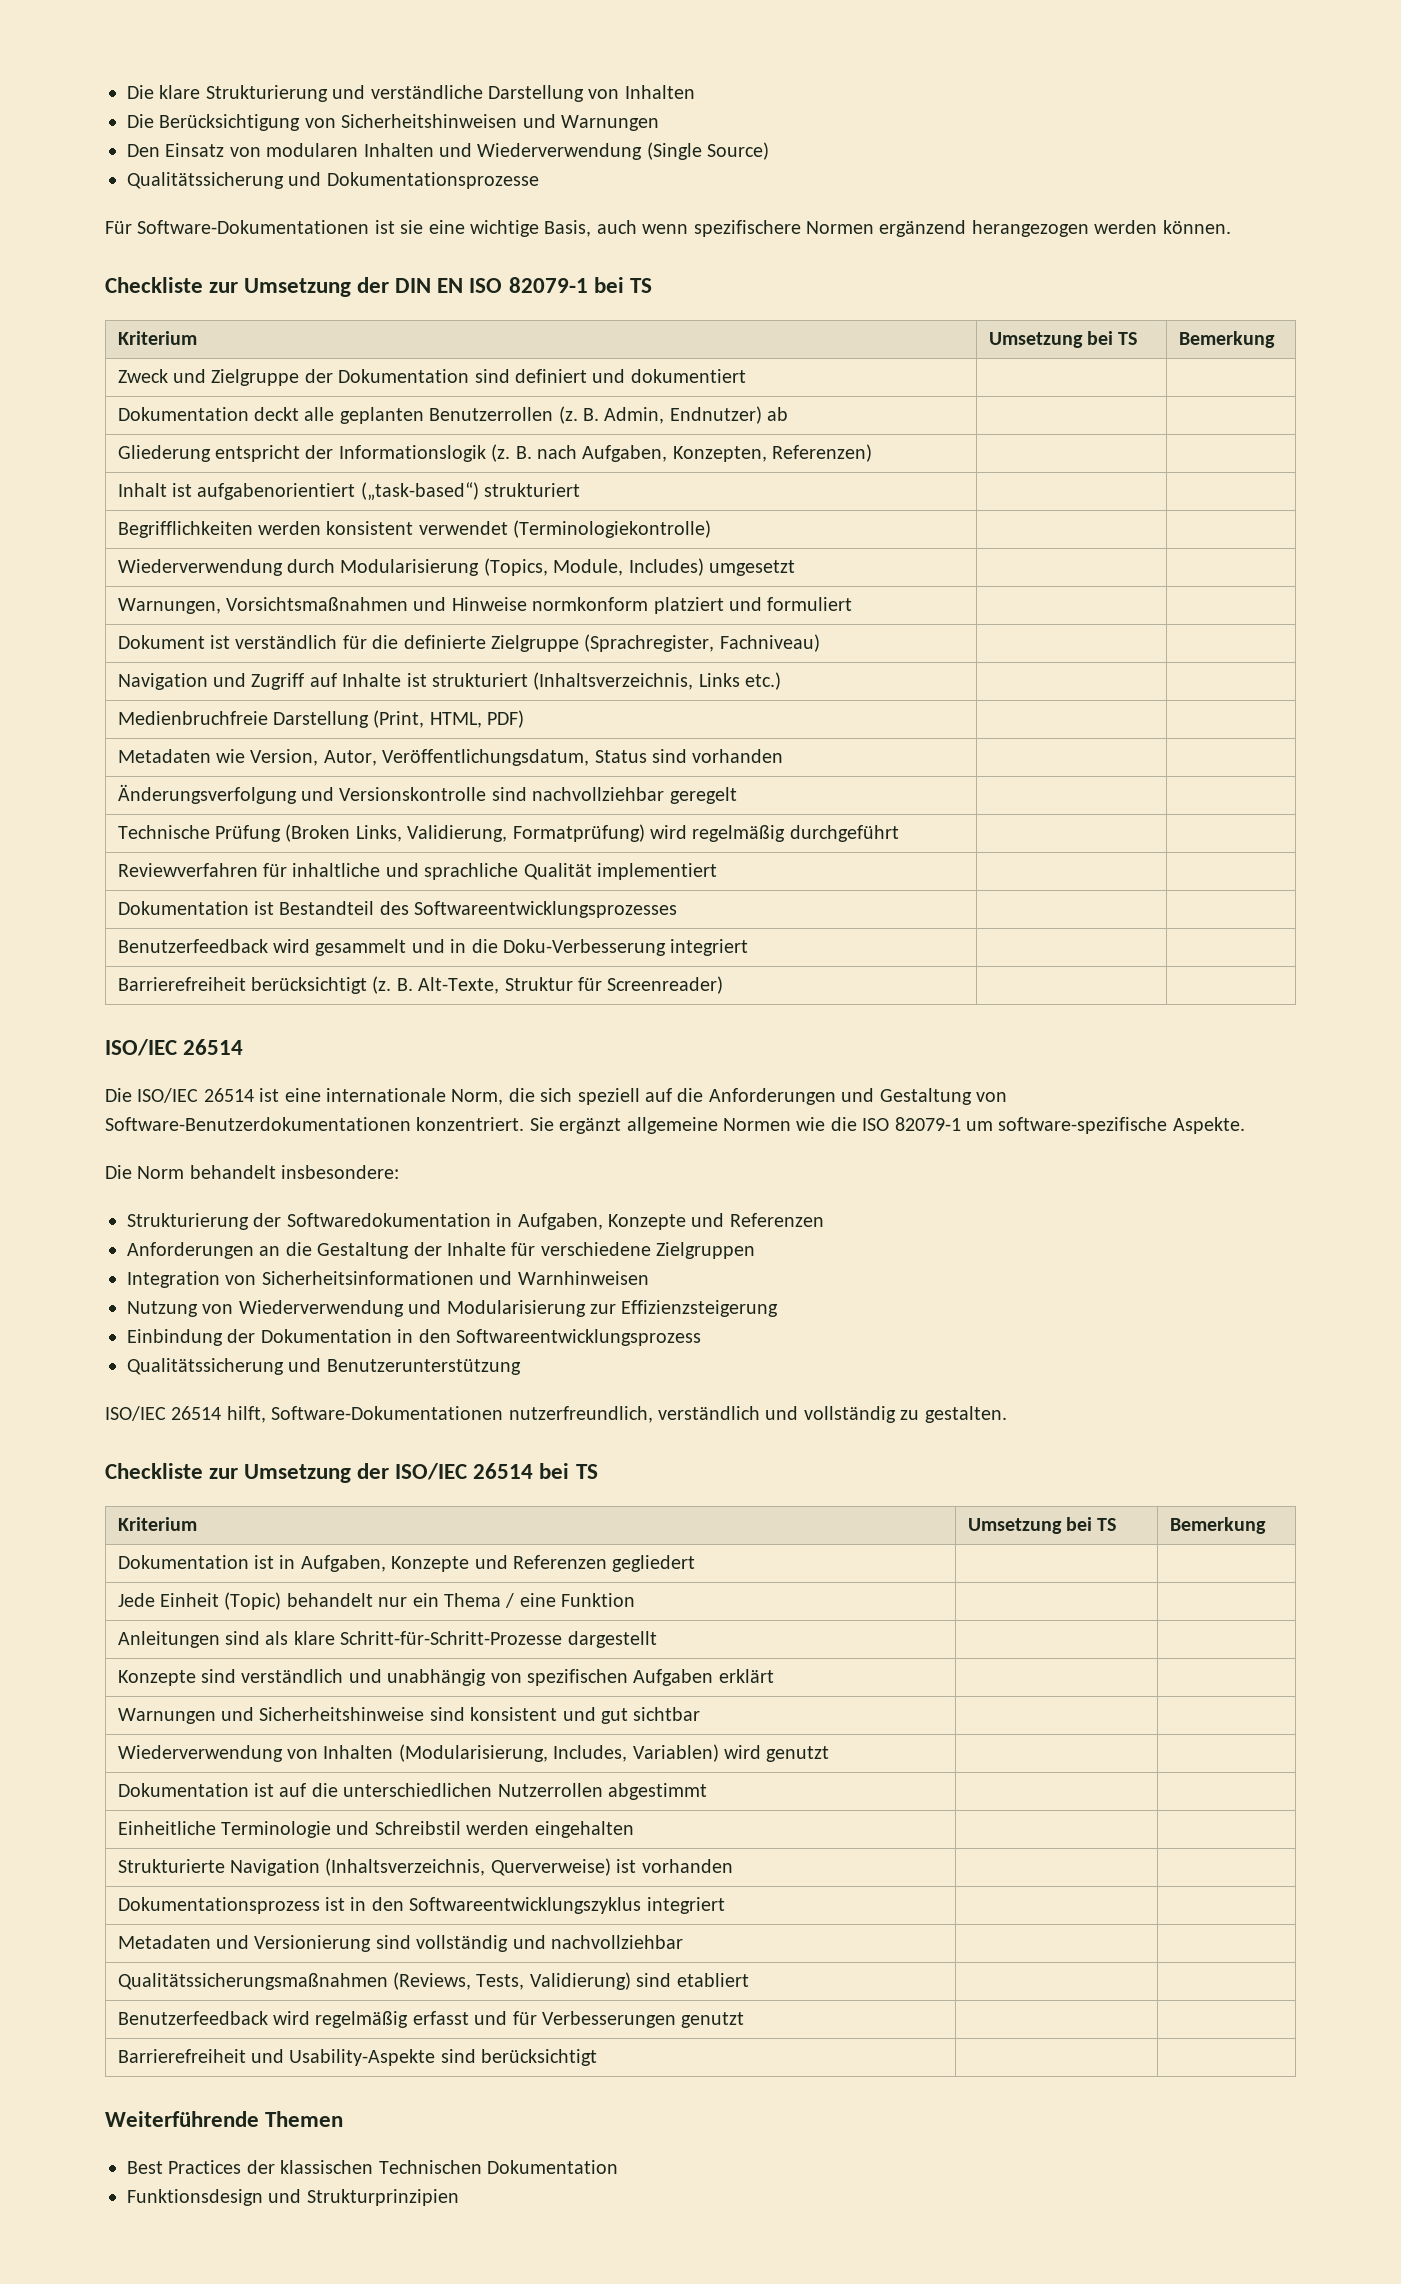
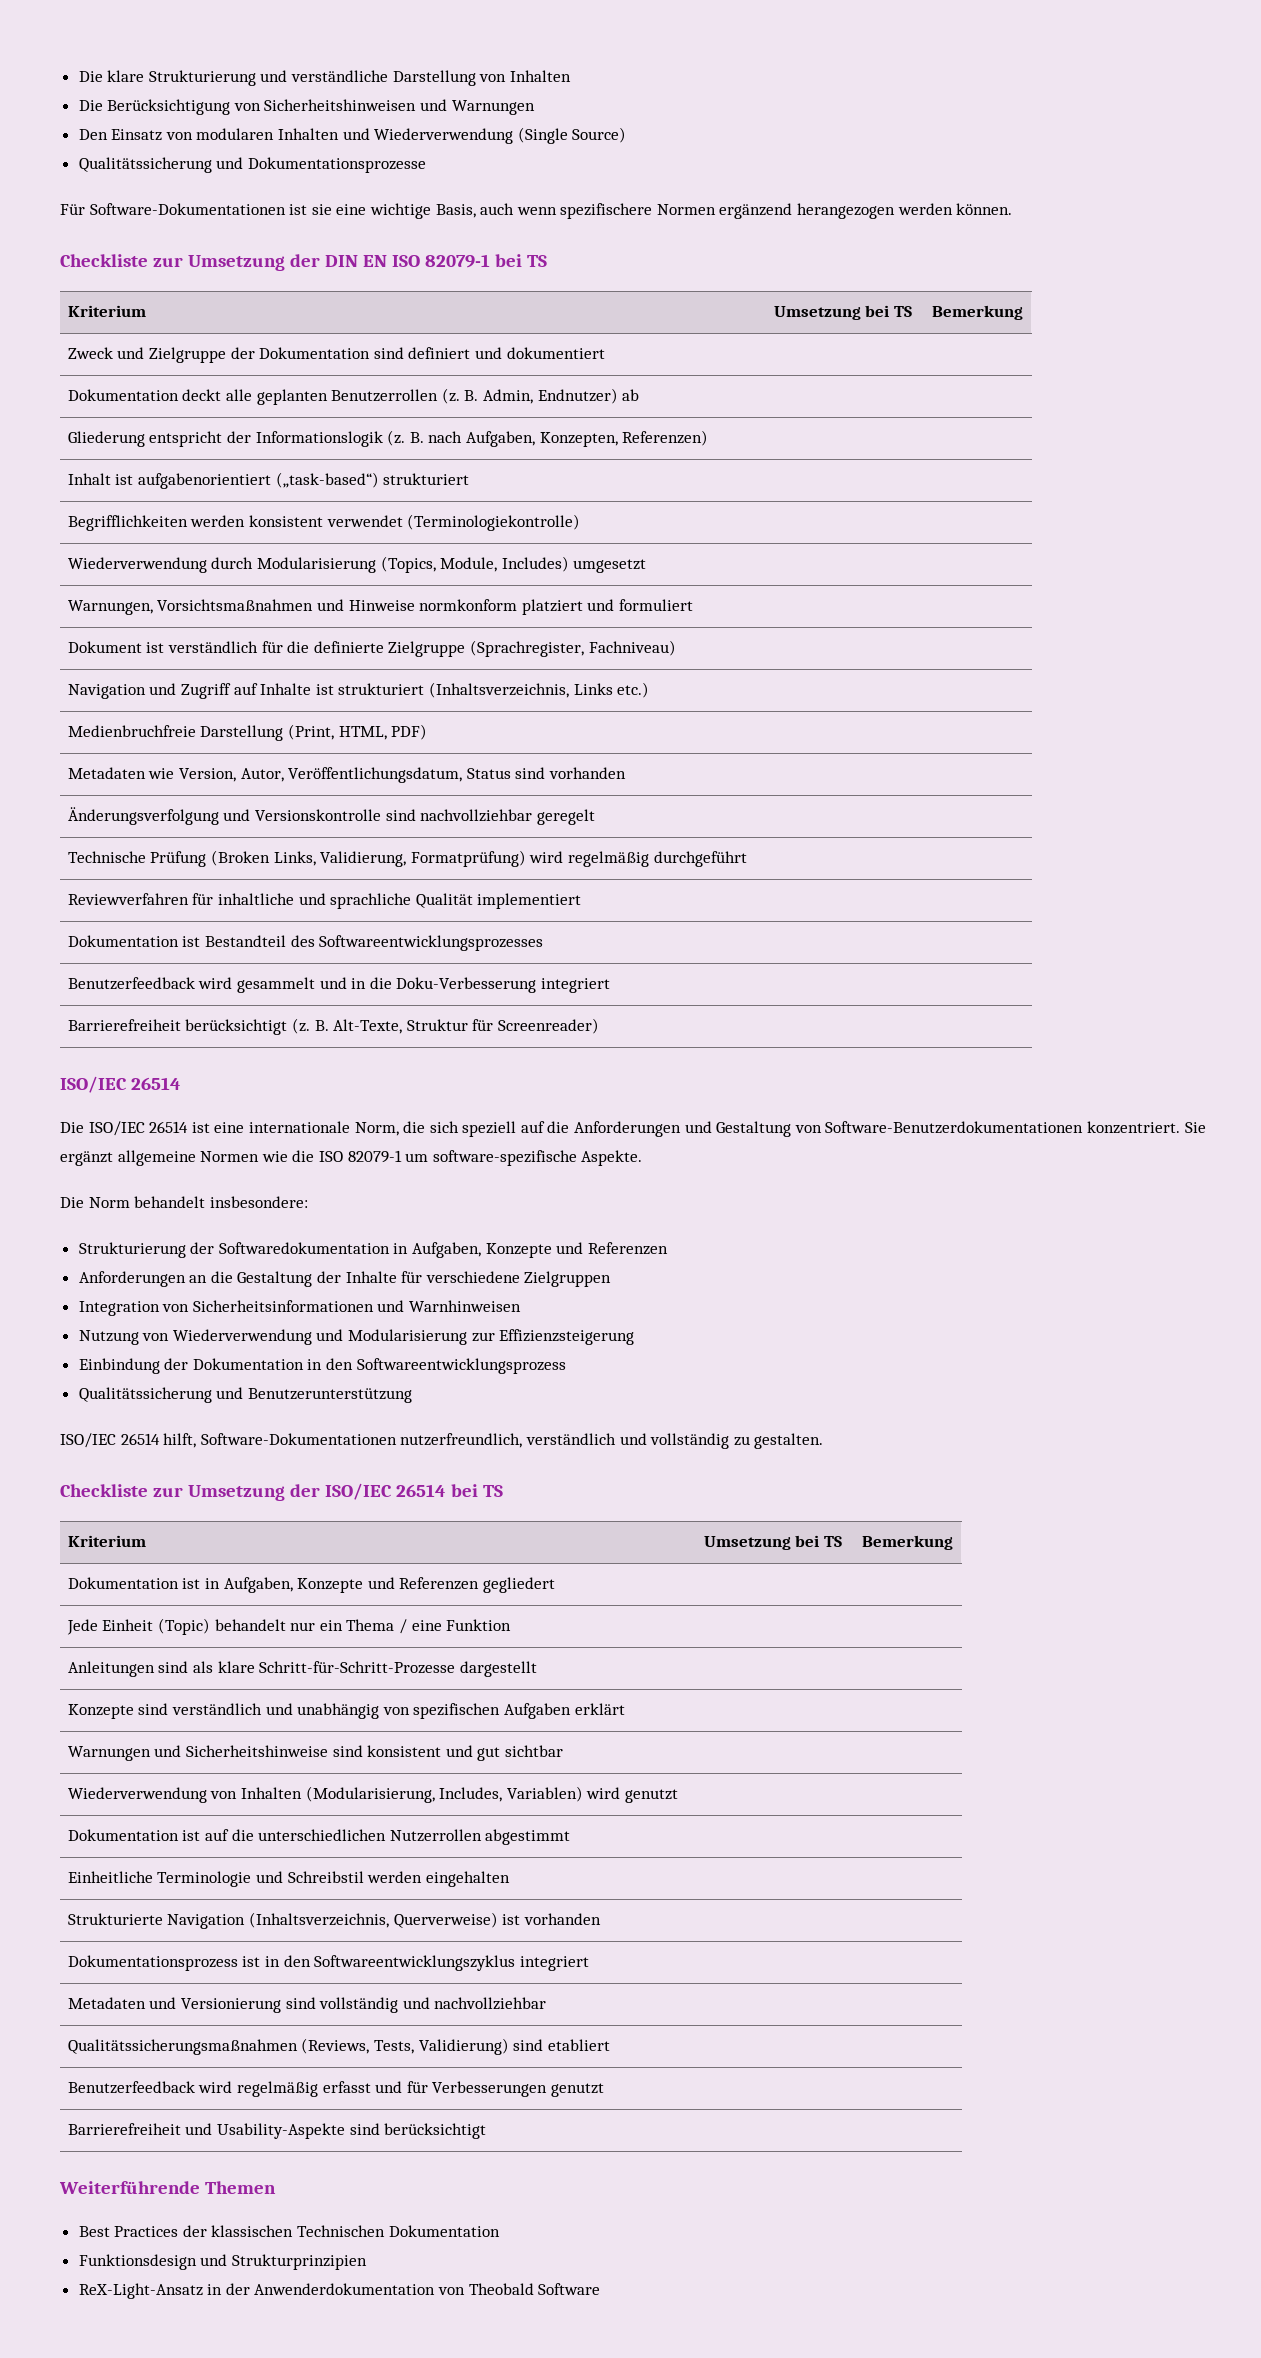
(459, 2197) none -> [78,2283,601,2299] // ReX-Light-Ansatz in der Anwenderdokumentation von Theobald Software

